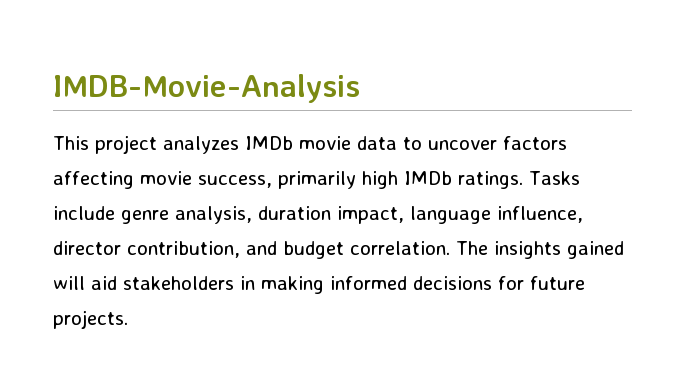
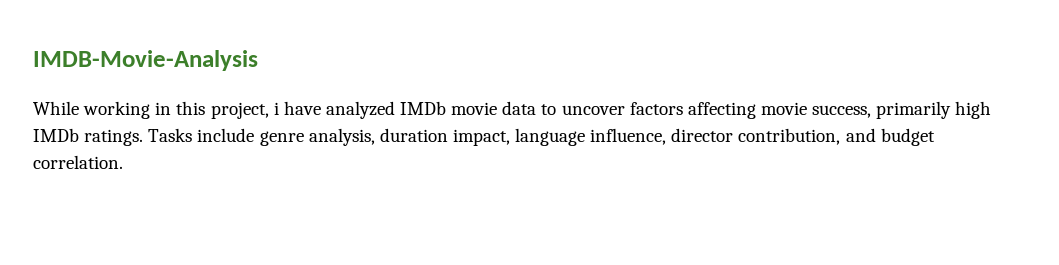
[53,135,239,154] This project analyzes -> [33,101,395,119] While working in this project, i have analyzed
[456,241,624,259] [53,276,585,294] [53,310,128,329] The insights gained will aid stakeholders in making informed decisions for future projects. -> (123, 162) none

